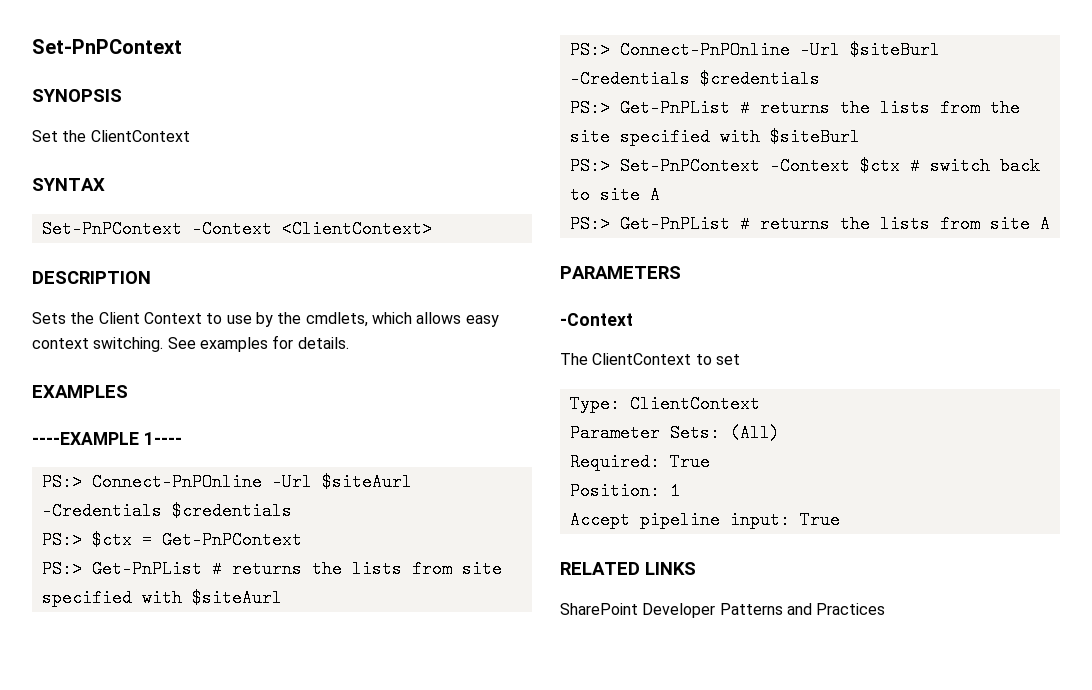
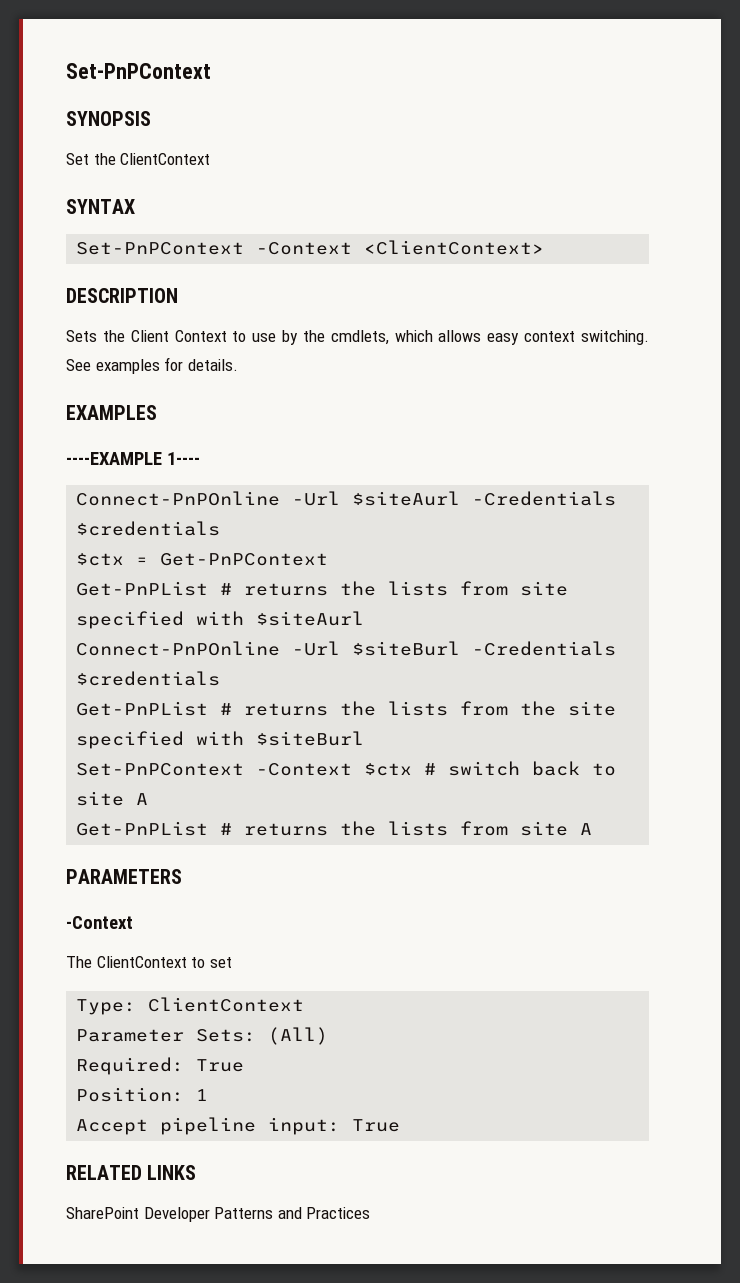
[41,473,82,491] PS:> -> (200, 458) none
[41,531,82,549] PS:> -> (221, 528) none
[41,560,82,578] PS:> -> (329, 559) none
[569,41,610,59] PS:> -> (365, 618) none
[569,99,610,117] PS:> -> (221, 678) none
[569,157,610,175] PS:> -> (365, 738) none
[569,215,610,233] PS:> -> (149, 799) none

